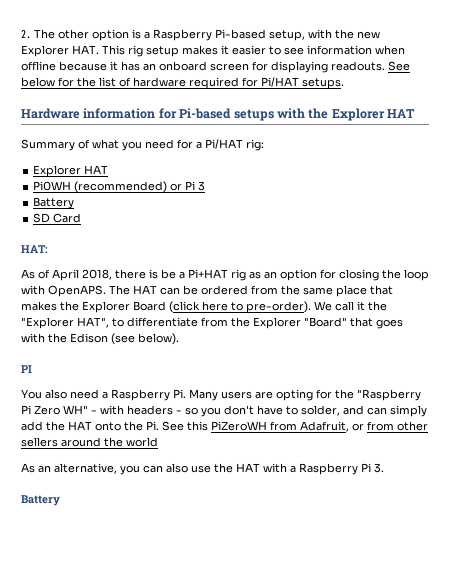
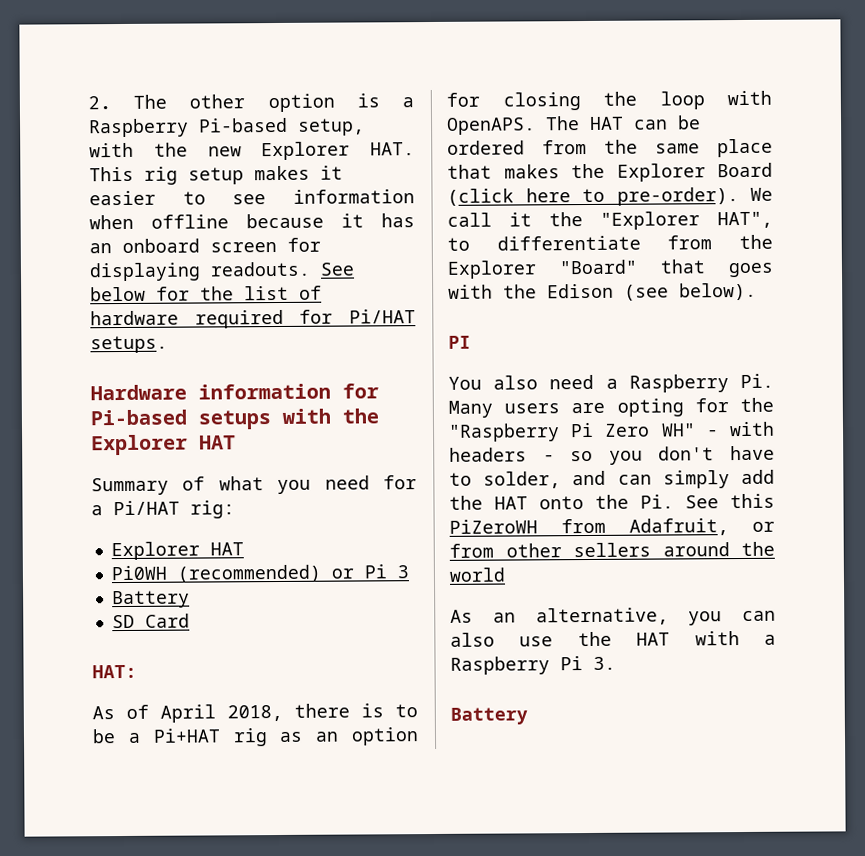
(158, 274) none -> [395,704,418,718] to

